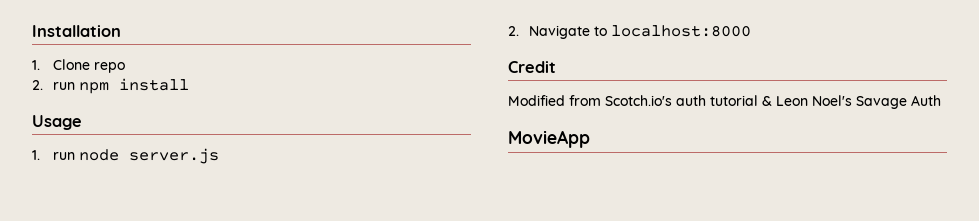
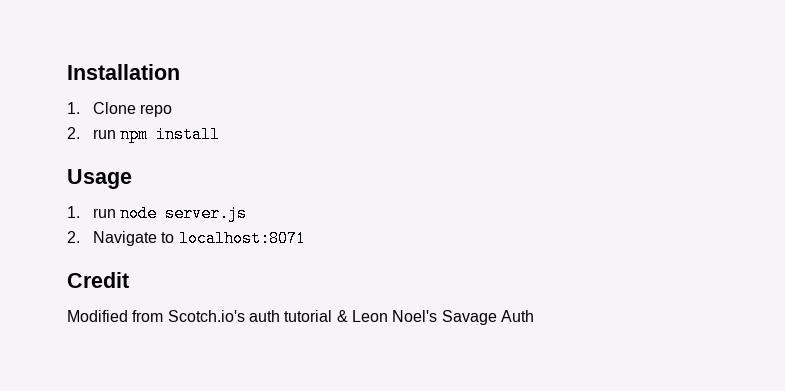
[611,25,752,37] localhost:8000 -> [178,230,306,247] localhost:8071
[508,130,590,148] // MovieApp -> (534, 316) none

